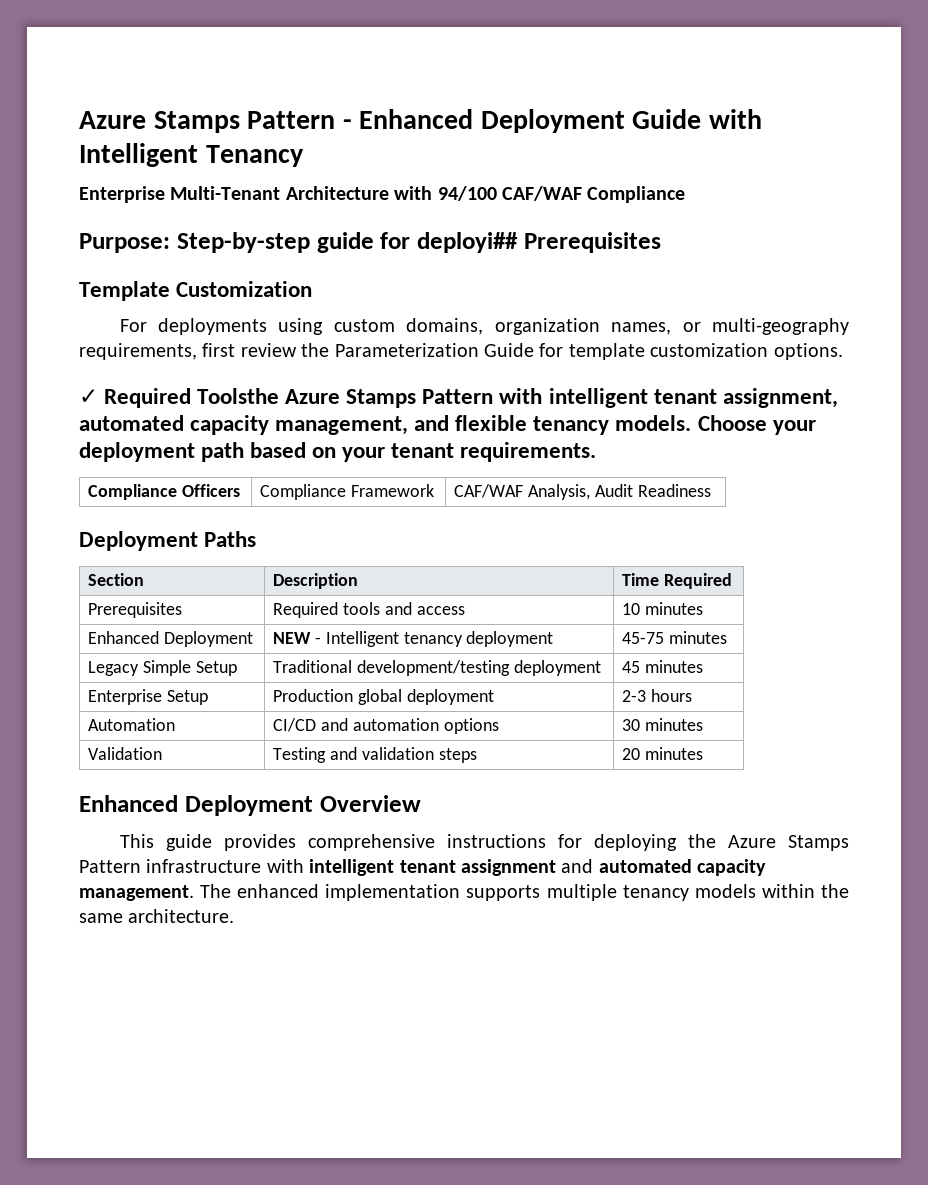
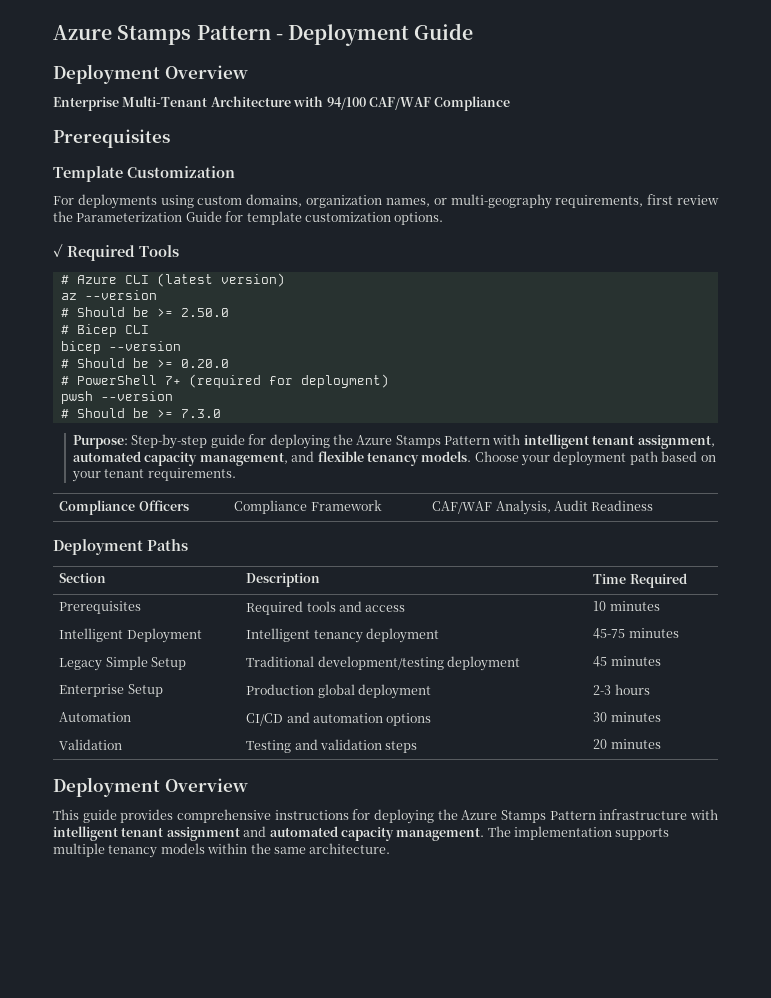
[359,109,474,129] Enhanced -> (283, 37) none
[708,109,762,129] [79,143,304,167] with Intelligent Tenancy -> [53,64,248,84] // Deployment Overview
[79,232,518,253] Purpose: Step-by-step guide for deployi## -> (511, 103) none
[197,388,280,404] Toolsthe -> [139,245,179,257] [60,273,285,287] [60,290,157,300] [60,307,229,317] [60,324,149,337] [60,341,181,354] [60,358,229,368] [60,374,389,388] [60,391,173,404] [60,408,221,418] [73,434,353,449] Tools // # Azure CLI (latest version) // az --version // # Should be >= 2.50.0 // # Bicep CLI // bicep --version // # Should be >= 0.20.0 // # PowerShell 7+ (required for deployment) // pwsh --version // # Should be >= 7.3.0 // Purpose: Step-by-step guide for deploying the
[87,631,159,644] Enhanced -> [59,628,124,642] Intelligent
[272,632,321,644] NEW - -> (202, 635) none
[79,795,178,812] Enhanced -> (661, 744) none
[237,884,320,898] enhanced -> (511, 831) none

